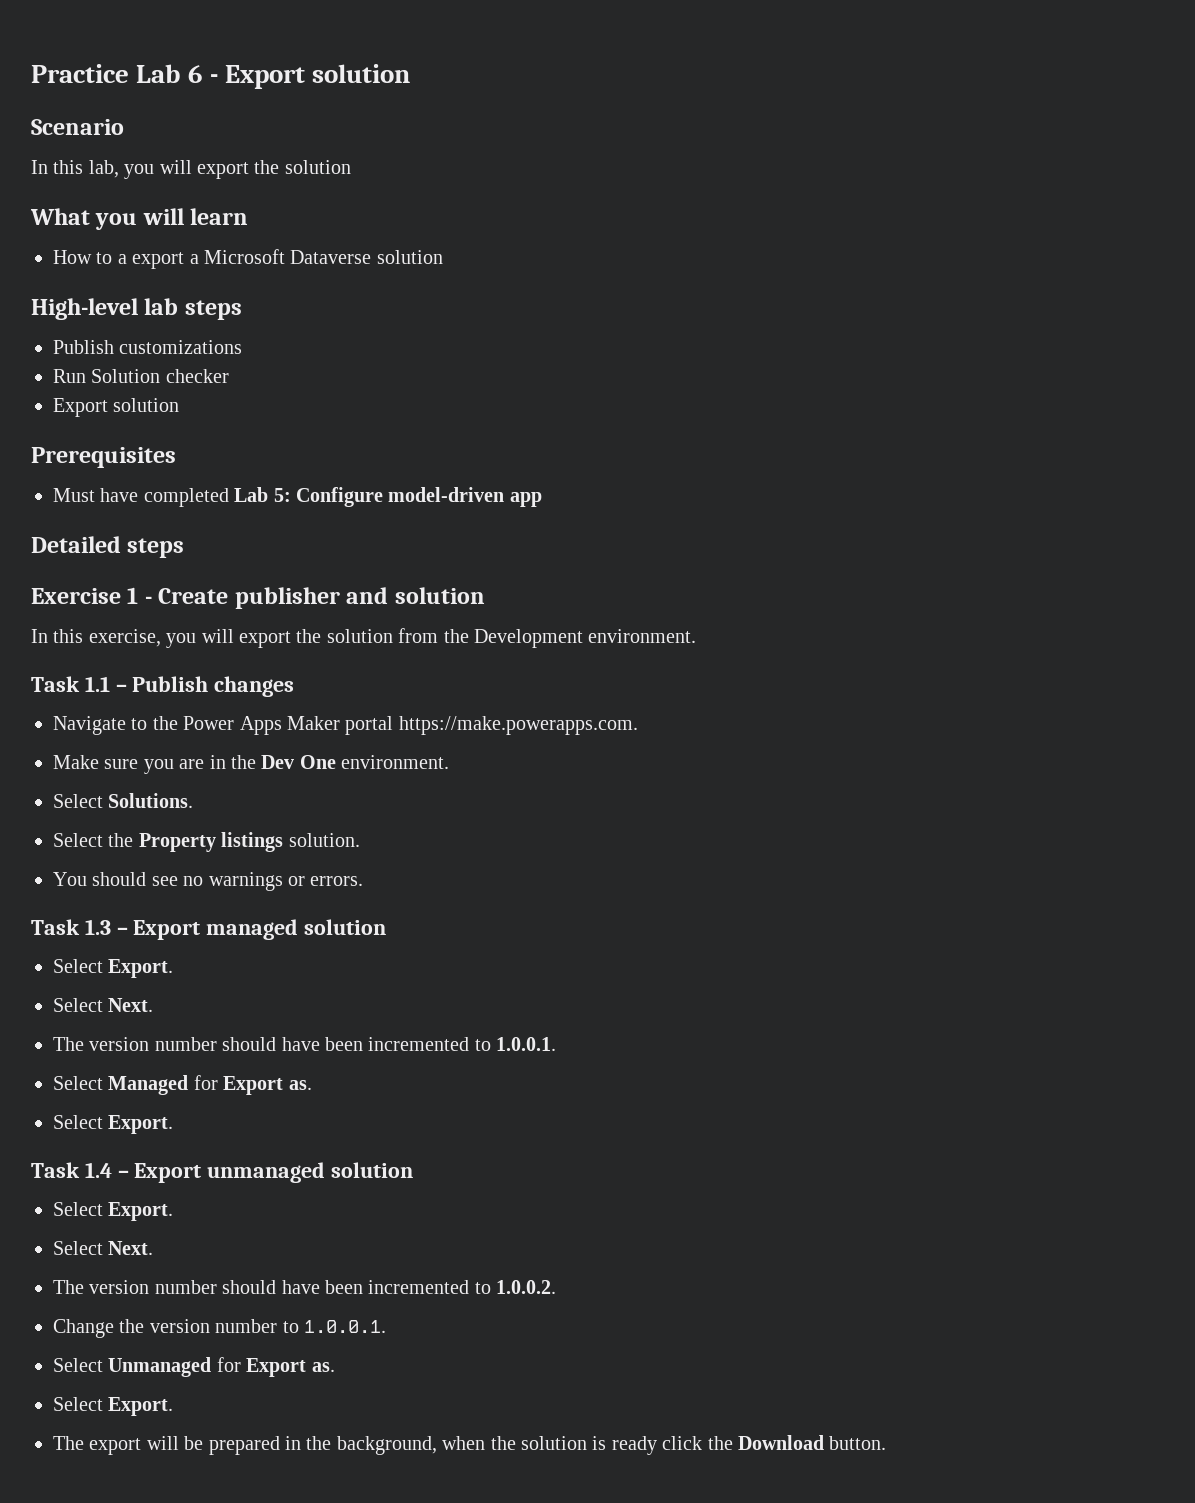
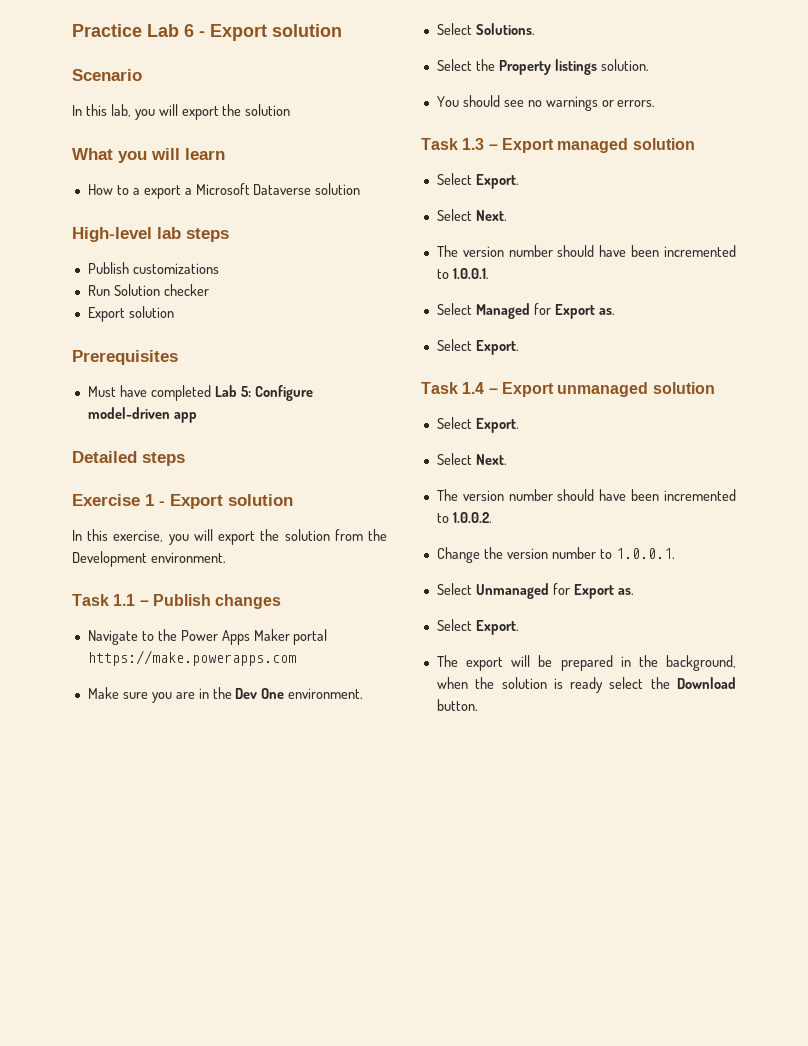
[158,587,389,609] Create publisher and -> [170,494,223,509] Export
[398,716,638,735] https://make.powerapps.com. -> [87,650,296,666] https://make.powerapps.com
[662,1436,703,1450] click -> [609,677,644,689] select

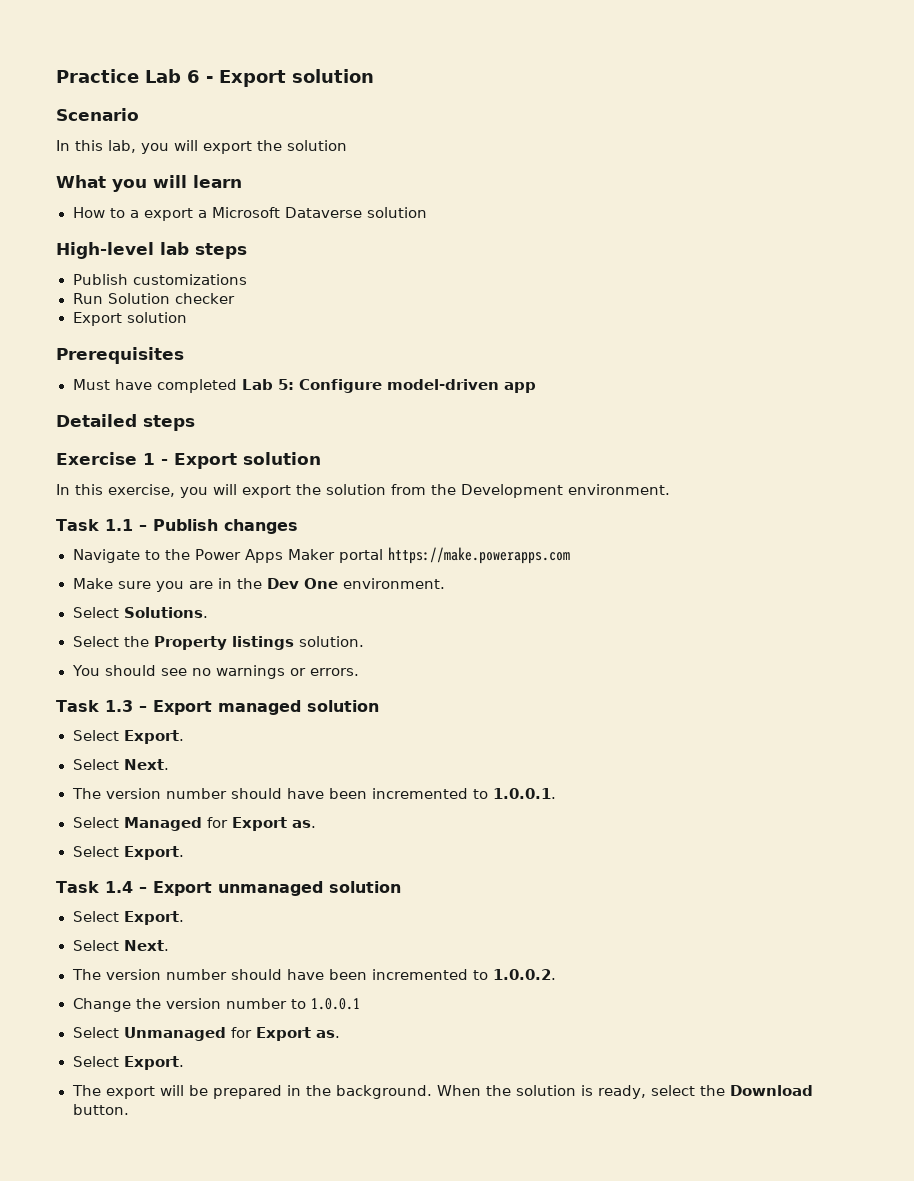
[615,548,675,559] 1.0.0.1. -> [310,998,360,1010] 1.0.0.1
[666,655,736,671] [436,677,468,689] background, when -> [335,1085,481,1099] background. When
[570,677,604,693] ready -> [597,1085,646,1099] ready,

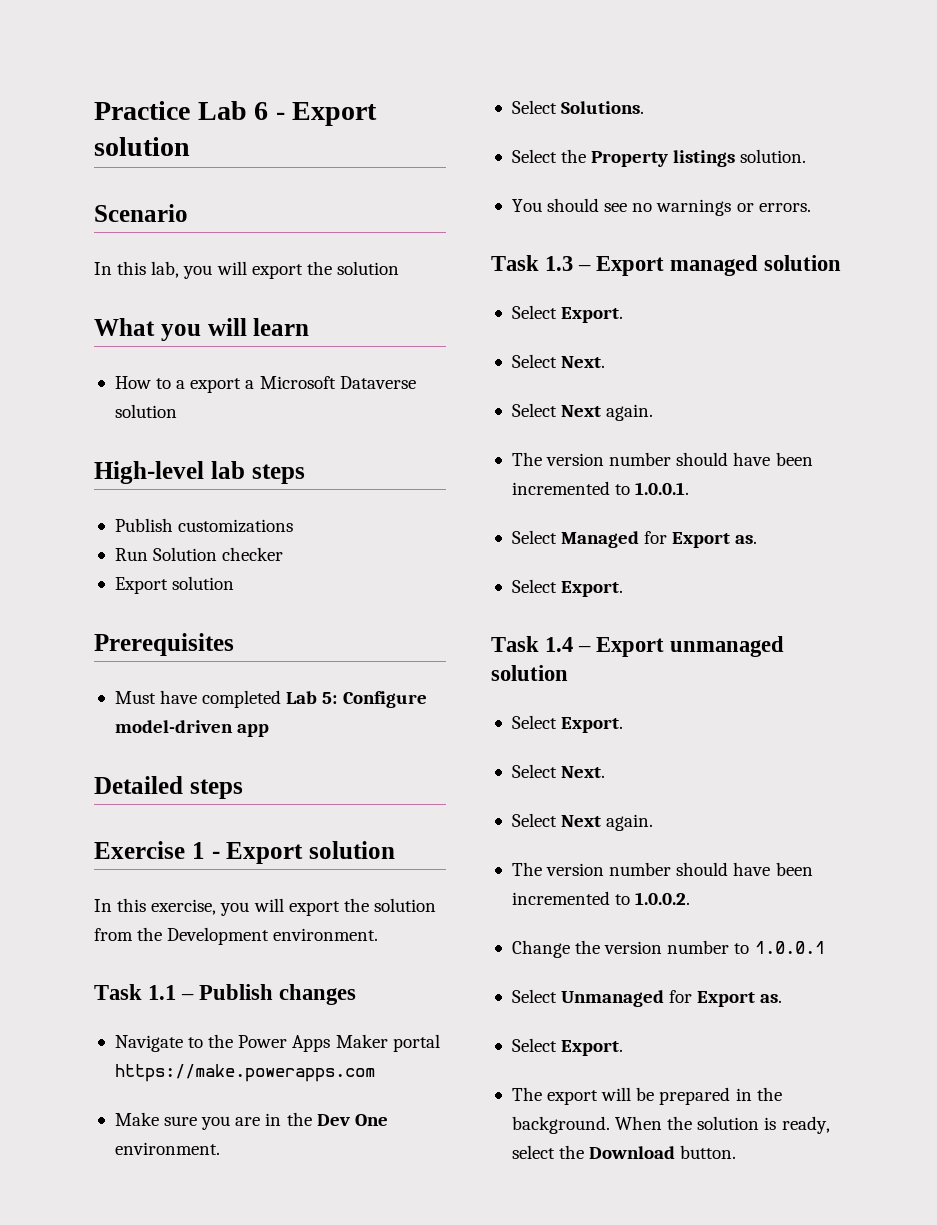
(169, 764) none -> [511,403,654,421] // Select Next again.
(169, 945) none -> [511,813,654,831] // Select Next again.

